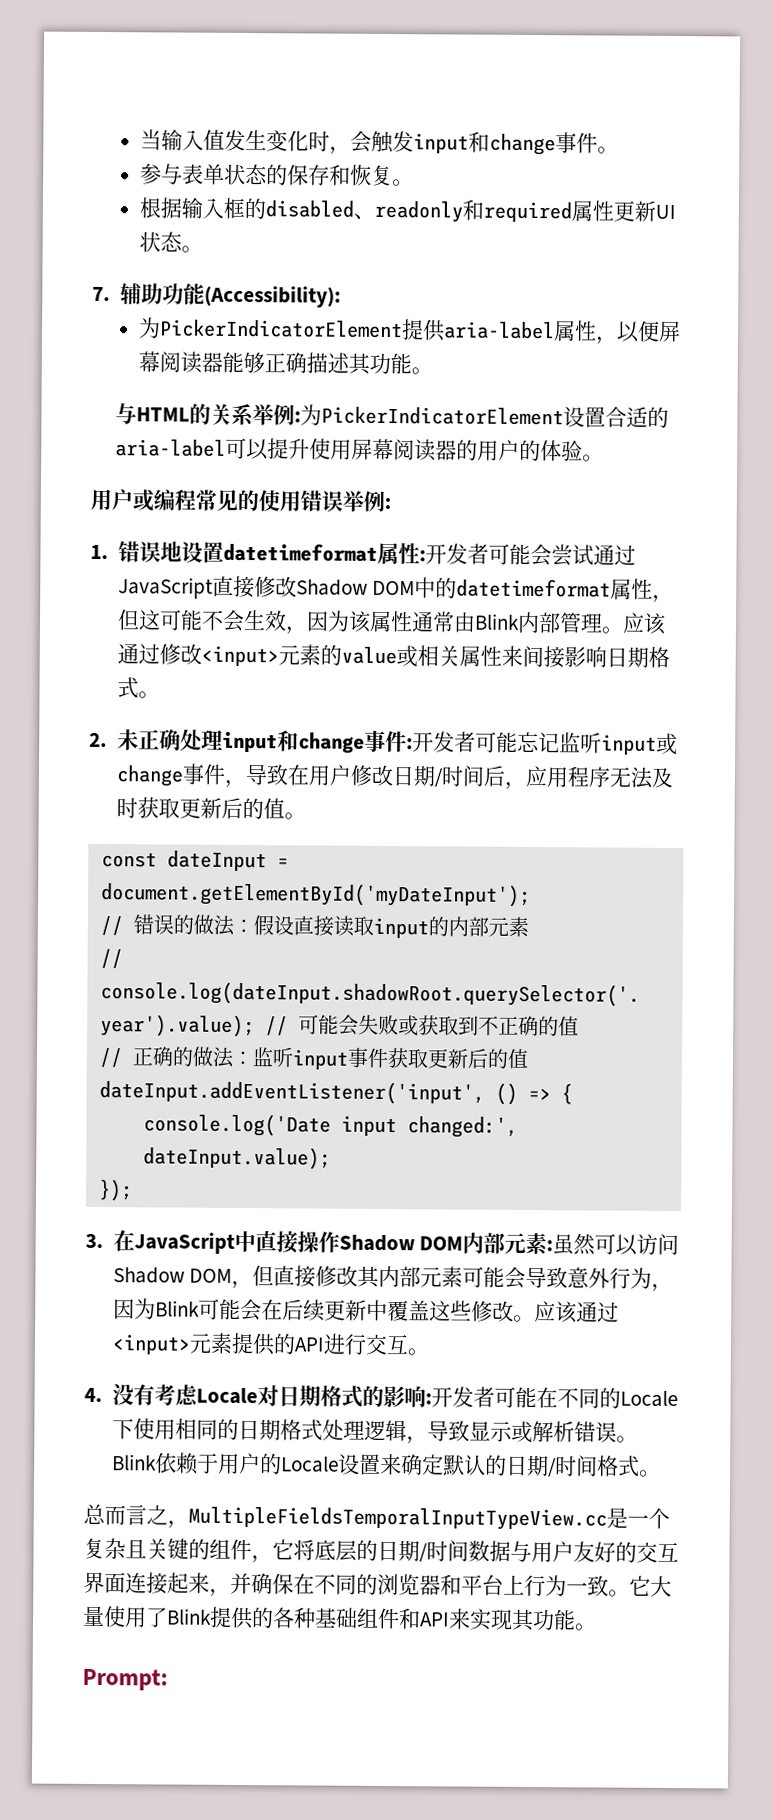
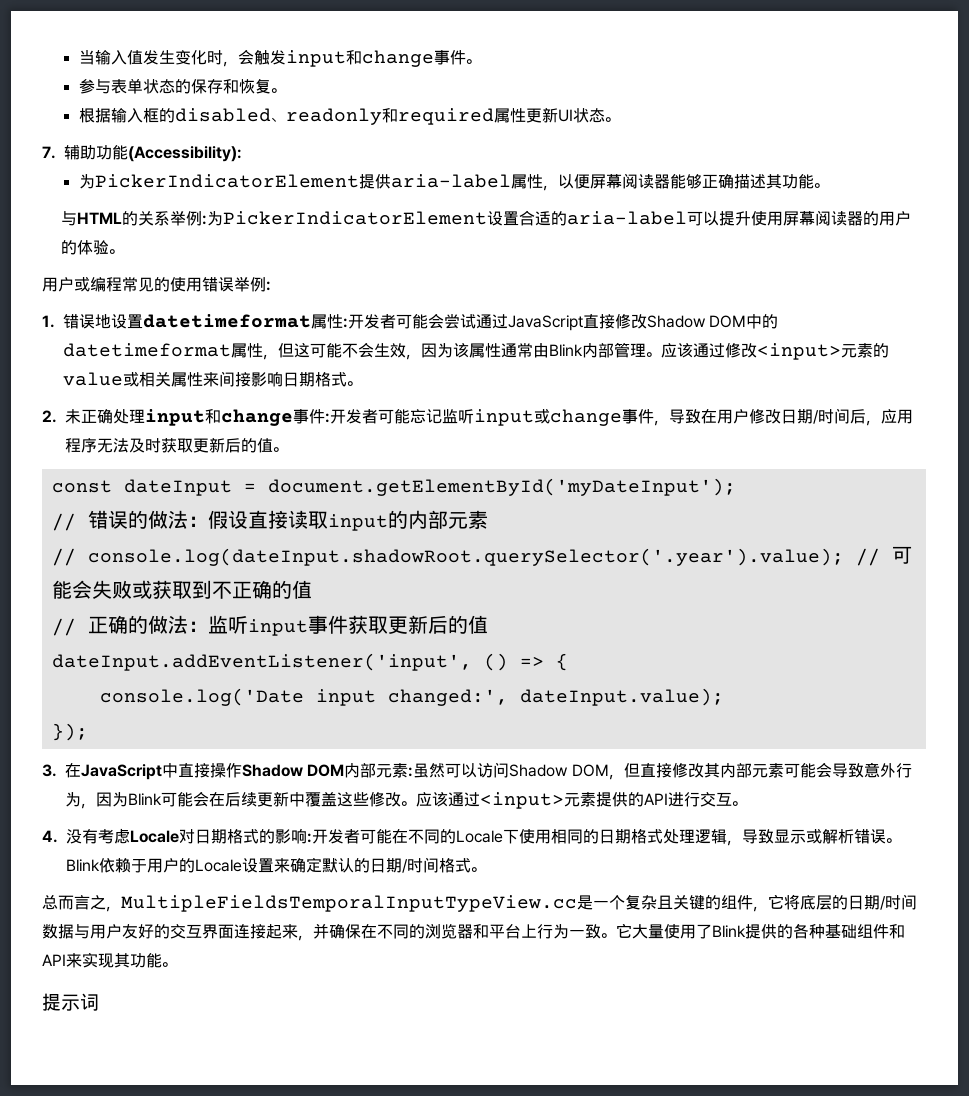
[82,1668,168,1691] Prompt: -> [42,993,99,1011] 提示词

